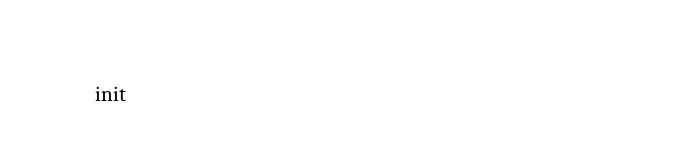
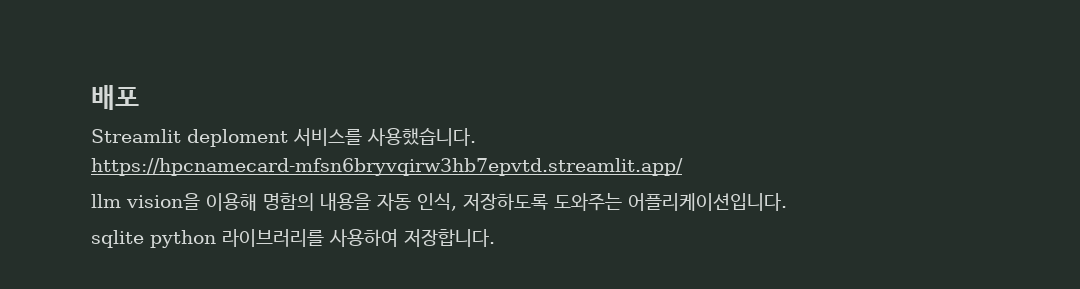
[95,86,126,101] init -> [91,85,139,110] [91,128,476,147] [91,158,683,176] [91,193,787,211] [91,229,495,248] 배포 // Streamlit deploment 서비스를 사용했습니다. https://hpcnamecard-mfsn6bryvqirw3hb7epvtd.streamlit.app/ // llm vision을 이용해 명함의 내용을 자동 인식, 저장하도록 도와주는 어플리케이션입니다. // sqlite python 라이브러리를 사용하여 저장합니다.

